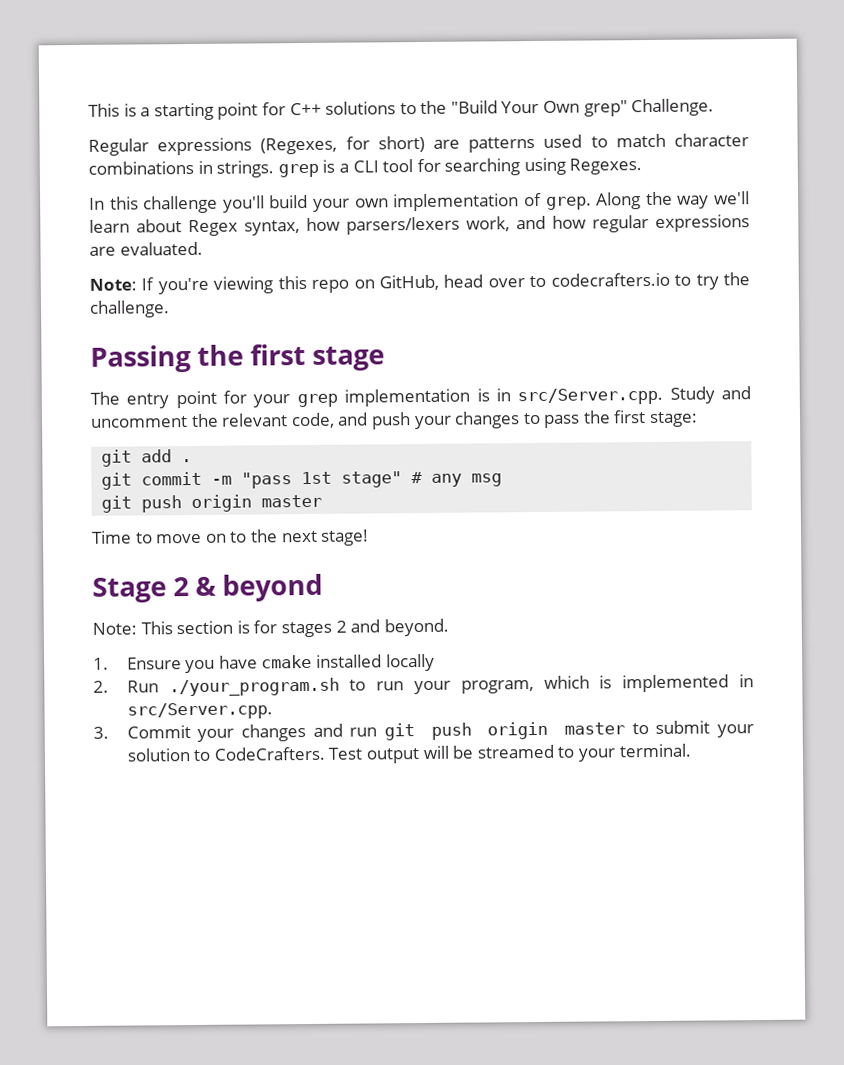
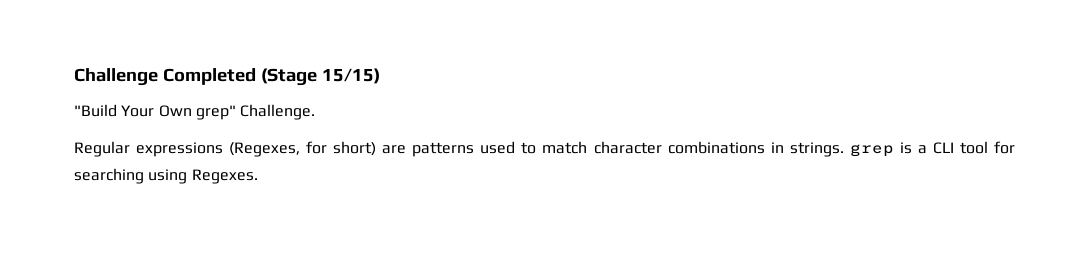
[88,100,448,121] This is a starting point for C++ solutions to the -> [74,68,380,86] Challenge Completed (Stage 15/15) //
[89,191,750,214] [89,214,750,237] [89,241,203,256] [89,272,751,295] [89,300,170,318] [90,344,386,373] [90,386,752,409] [90,410,699,430] [101,449,193,467] [101,471,503,490] [101,494,323,513] [91,529,370,546] [92,573,324,603] [92,618,449,638] [93,653,435,674] [93,674,754,697] [126,702,273,720] [93,720,755,742] [126,743,691,764] // In this challenge you'll build your own implementation of grep. Along the way we'll learn about Regex syntax, how parsers/lexers work, and how regular expressions are evaluated. // Note: If you're viewing this repo on GitHub, head over to codecrafters.io to try the challenge. // Passing the first stage // The entry point for your grep implementation is in src/Server.cpp. Study and uncomment the relevant code, and push your changes to pass the first stage: // git add . // git commit -m "pass 1st stage" # any msg // git push origin master // Time to move on to the next stage! // Stage 2 & beyond // Note: This section is for stages 2 and beyond. // 1. Ensure you have cmake installed locally // 2. Run ./your_program.sh to run your program, which is implemented in src/Server.cpp. // 3. Commit your changes and run git push origin master to submit your solution to CodeCrafters. Test output will be streamed to your terminal. -> (258, 176) none

